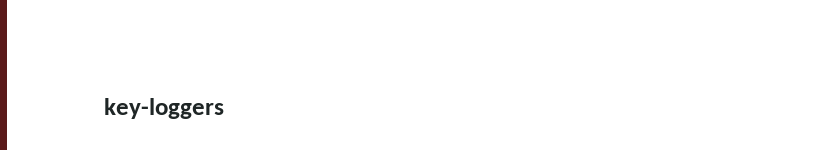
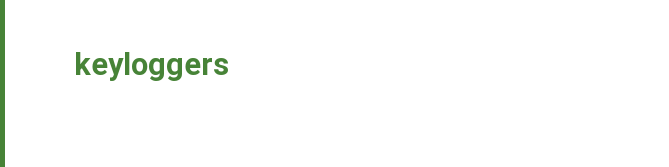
[104,98,224,119] key-loggers -> [74,52,229,81] keyloggers

